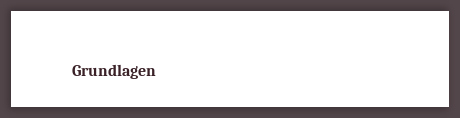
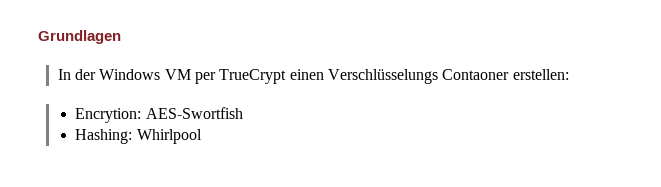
(156, 71) none -> [57,69,569,84] [75,107,243,123] [75,129,202,144] // In der Windows VM per TrueCrypt einen Verschlüsselungs Contaoner erstellen: // Encrytion: AES-Swortfish // Hashing: Whirlpool

